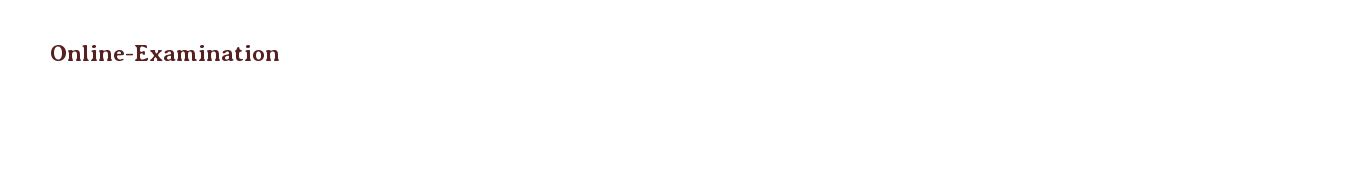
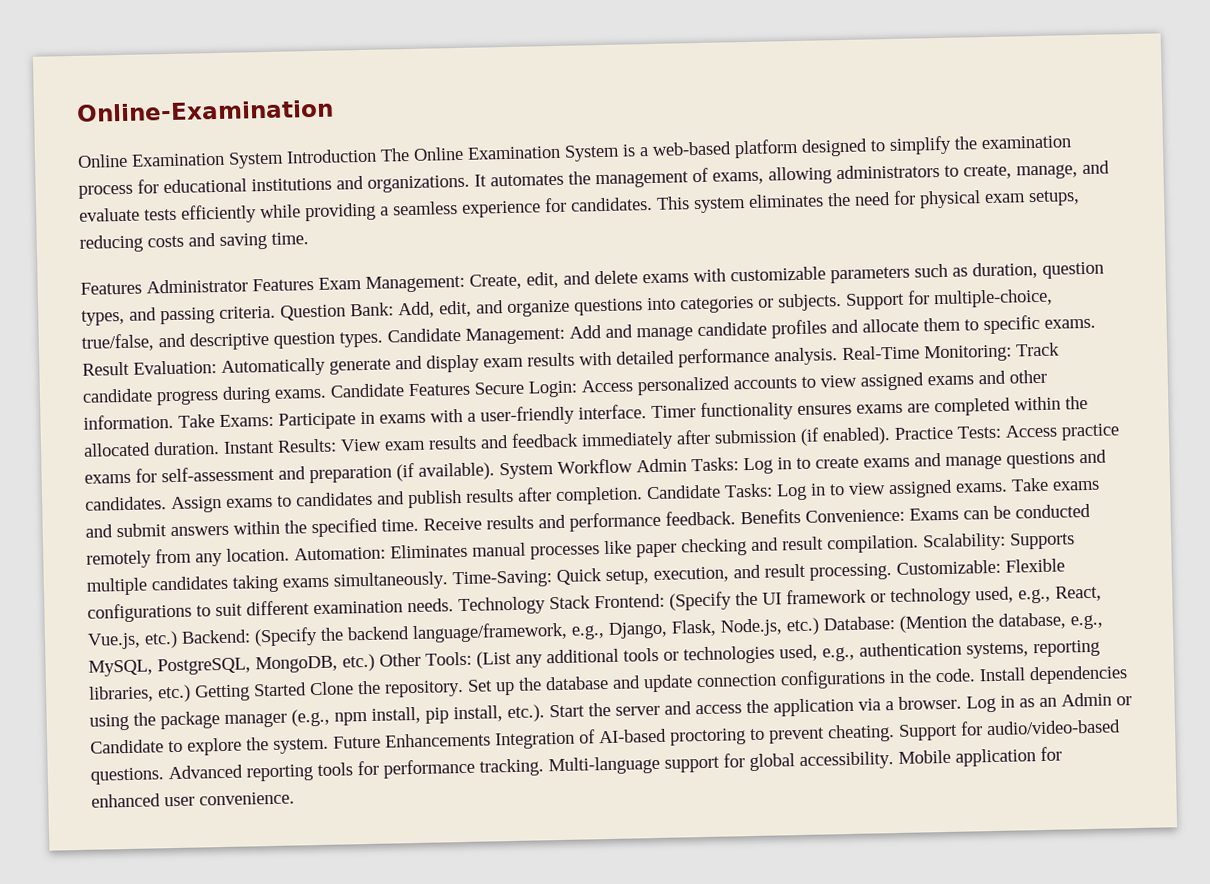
(280, 53) none -> [77,135,1071,169] [78,160,1110,199] [79,190,1080,224] [79,232,309,253] [80,261,1104,295] [81,288,1053,326] [81,314,1096,352] [82,342,1060,377] [82,369,1047,406] [83,395,1088,430] [83,423,1120,457] [84,449,1107,484] [85,477,1100,514] [85,503,1091,538] [86,532,1075,569] [86,558,1065,596] [87,585,1102,623] [87,612,1103,650] [88,639,1100,677] [88,665,1128,703] [89,692,1132,731] [90,719,1121,756] [90,746,1062,785] [91,791,295,808] // Online Examination System Introduction The Online Examination System is a web-based platform designed to simplify the examination process for educational institutions and organizations. It automates the management of exams, allowing administrators to create, manage, and evaluate tests efficiently while providing a seamless experience for candidates. This system eliminates the need for physical exam setups, reducing costs and saving time. // Features Administrator Features Exam Management: Create, edit, and delete exams with customizable parameters such as duration, question types, and passing criteria. Question Bank: Add, edit, and organize questions into categories or subjects. Support for multiple-choice, true/false, and descriptive question types. Candidate Management: Add and manage candidate profiles and allocate them to specific exams. Result Evaluation: Automatically generate and display exam results with detailed performance analysis. Real-Time Monitoring: Track candidate progress during exams. Candidate Features Secure Login: Access personalized accounts to view assigned exams and other information. Take Exams: Participate in exams with a user-friendly interface. Timer functionality ensures exams are completed within the allocated duration. Instant Results: View exam results and feedback immediately after submission (if enabled). Practice Tests: Access practice exams for self-assessment and preparation (if available). System Workflow Admin Tasks: Log in to create exams and manage questions and candidates. Assign exams to candidates and publish results after completion. Candidate Tasks: Log in to view assigned exams. Take exams and submit answers within the specified time. Receive results and performance feedback. Benefits Convenience: Exams can be conducted remotely from any location. Automation: Eliminates manual processes like paper checking and result compilation. Scalability: Supports multiple candidates taking exams simultaneously. Time-Saving: Quick setup, execution, and result processing. Customizable: Flexible configurations to suit different examination needs. Technology Stack Frontend: (Specify the UI framework or technology used, e.g., React, Vue.js, etc.) Backend: (Specify the backend language/framework, e.g., Django, Flask, Node.js, etc.) Database: (Mention the database, e.g., MySQL, PostgreSQL, MongoDB, etc.) Other Tools: (List any additional tools or technologies used, e.g., authentication systems, reporting libraries, etc.) Getting Started Clone the repository. Set up the database and update connection configurations in the code. Install dependencies using the package manager (e.g., npm install, pip install, etc.). Start the server and access the application via a browser. Log in as an Admin or Candidate to explore the system. Future Enhancements Integration of AI-based proctoring to prevent cheating. Support for audio/video-based questions. Advanced reporting tools for performance tracking. Multi-language support for global accessibility. Mobile application for enhanced user convenience.

